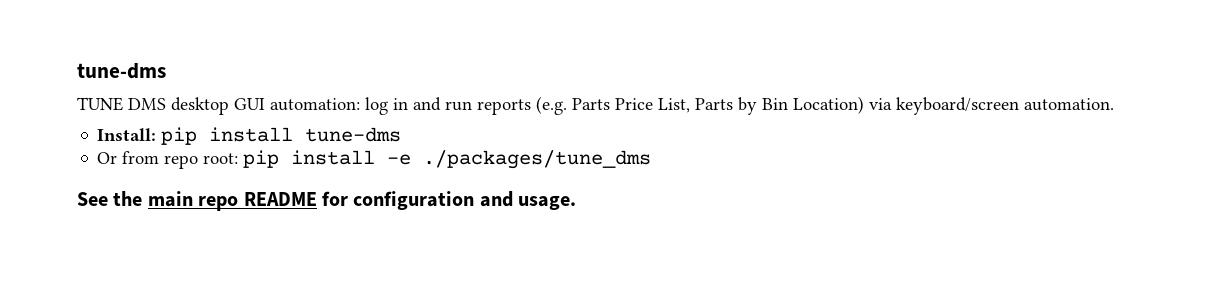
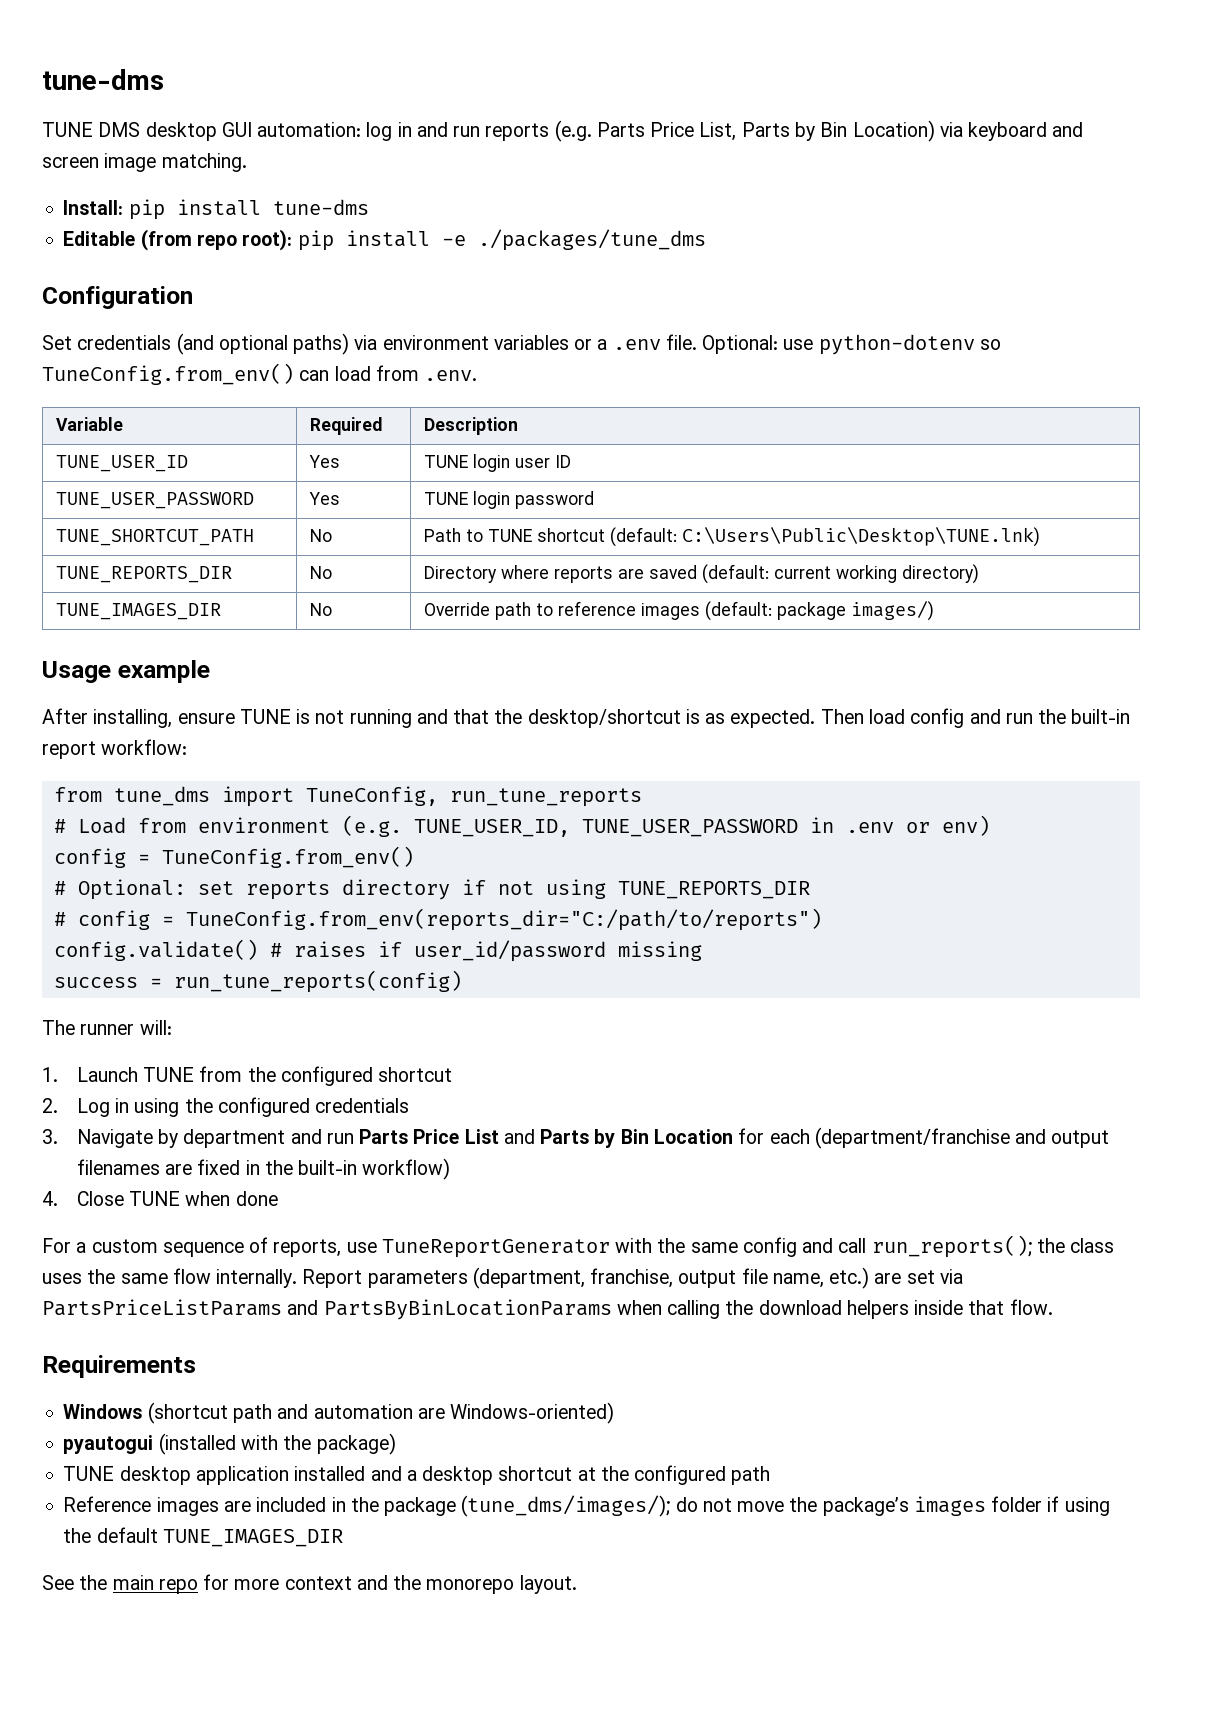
[896,97,1114,115] keyboard/screen automation. -> [968,122,1084,141] [42,153,247,172] keyboard and screen image matching.
[97,151,239,169] Or from repo root: -> [63,229,293,251] Editable (from repo root):
[77,191,577,211] See the main repo README for configuration and usage. -> [42,286,193,309] [42,333,1001,355] [42,363,478,385] [56,417,124,431] [310,417,383,435] [424,417,519,435] [56,455,189,472] [309,455,341,468] [424,454,572,472] [56,492,255,509] [309,492,341,505] [424,491,595,509] [56,529,255,546] [310,529,333,542] [424,527,1041,547] [56,566,233,583] [310,566,333,579] [424,564,980,584] [56,603,222,620] [310,603,333,616] [424,601,935,621] [42,660,210,683] [42,708,1131,728] [42,739,188,759] [53,786,642,807] [53,815,990,837] [53,846,414,868] [53,879,810,900] [53,908,822,931] [53,939,702,962] [53,970,462,993] [42,1020,172,1035] [42,1066,453,1086] [42,1097,410,1117] [42,1127,1110,1149] [76,1158,451,1180] [42,1191,278,1206] [42,1235,1115,1258] [42,1267,963,1289] [42,1299,1053,1320] [42,1355,196,1378] [63,1402,615,1424] [63,1433,396,1455] [63,1465,771,1485] [63,1495,1110,1517] [63,1527,343,1547] [42,1574,577,1594] Configuration // Set credentials (and optional paths) via environment variables or a .env file. Optional: use python-dotenv so TuneConfig.from_env() can load from .env. // Variable | Required | Description // TUNE_USER_ID | Yes | TUNE login user ID // TUNE_USER_PASSWORD | Yes | TUNE login password // TUNE_SHORTCUT_PATH | No | Path to TUNE shortcut (default: C:\Users\Public\Desktop\TUNE.lnk) // TUNE_REPORTS_DIR | No | Directory where reports are saved (default: current working directory) // TUNE_IMAGES_DIR | No | Override path to reference images (default: package images/) // Usage example // After installing, ensure TUNE is not running and that the desktop/shortcut is as expected. Then load config and run the built-in report workflow: // from tune_dms import TuneConfig, run_tune_reports // # Load from environment (e.g. TUNE_USER_ID, TUNE_USER_PASSWORD in .env or env) // config = TuneConfig.from_env() // # Optional: set reports directory if not using TUNE_REPORTS_DIR // # config = TuneConfig.from_env(reports_dir="C:/path/to/reports") // config.validate() # raises if user_id/password missing // success = run_tune_reports(config) // The runner will: // 1. Launch TUNE from the configured shortcut // 2. Log in using the configured credentials // 3. Navigate by department and run Parts Price List and Parts by Bin Location for each (department/franchise and output filenames are fixed in the built-in workflow) // 4. Close TUNE when done // For a custom sequence of reports, use TuneReportGenerator with the same config and call run_reports(); the class uses the same flow internally. Report parameters (department, franchise, output file name, etc.) are set via PartsPriceListParams and PartsByBinLocationParams when calling the download helpers inside that flow. // Requirements // Windows (shortcut path and automation are Windows-oriented) // pyautogui (installed with the package) // TUNE desktop application installed and a desktop shortcut at the configured path // Reference images are included in the package (tune_dms/images/); do not move the package’s images folder if using the default TUNE_IMAGES_DIR // See the main repo for more context and the monorepo layout.

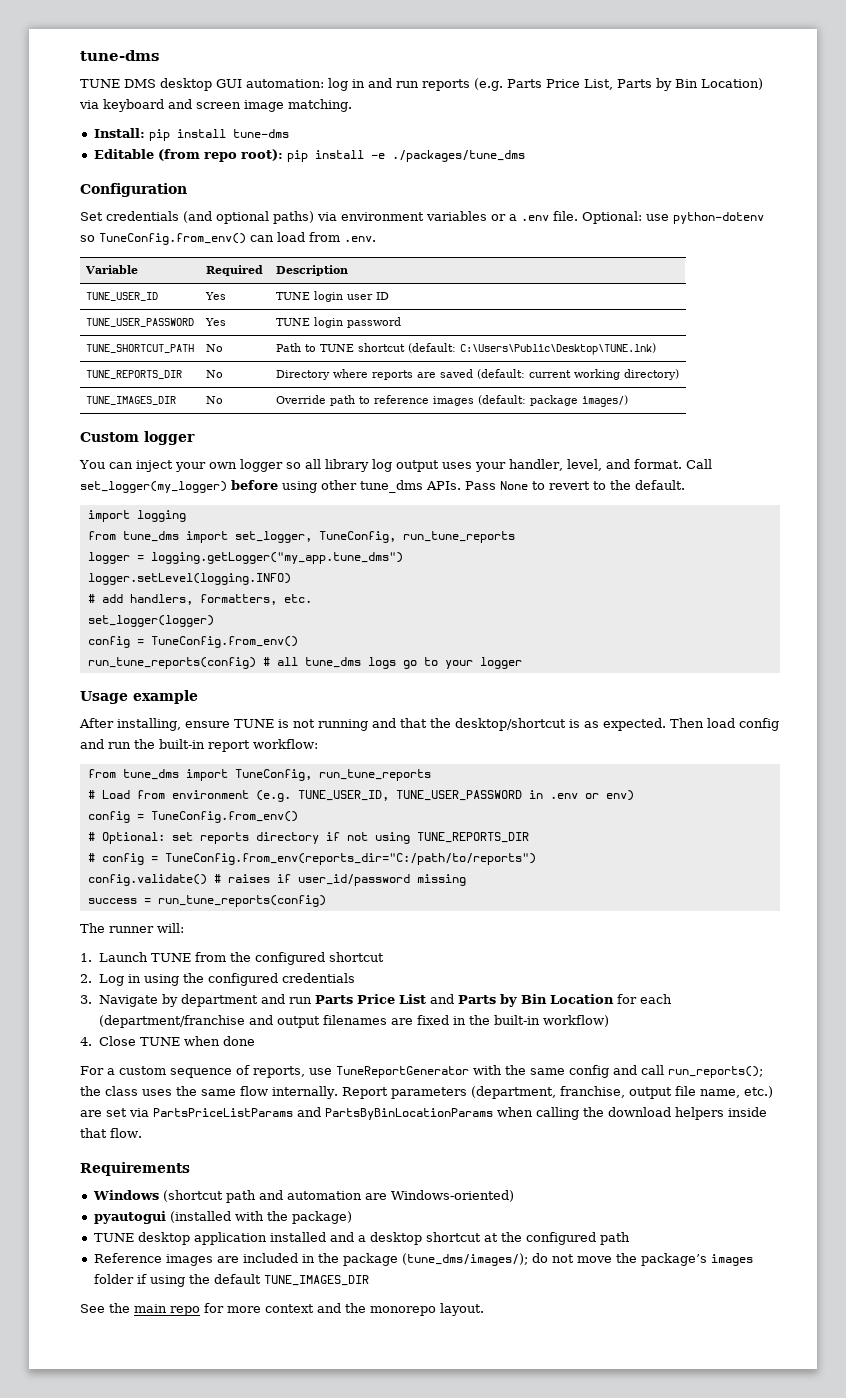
(935, 611) none -> [80,431,195,445] [79,459,712,472] [80,480,685,493] [87,510,186,522] [87,531,515,543] [87,552,403,564] [87,573,291,585] [87,594,312,605] [87,615,214,627] [87,636,298,648] [87,657,522,669] // Custom logger // You can inject your own logger so all library log output uses your handler, level, and format. Call set_logger(my_logger) before using other tune_dms APIs. Pass None to revert to the default. // import logging // from tune_dms import set_logger, TuneConfig, run_tune_reports // logger = logging.getLogger("my_app.tune_dms") // logger.setLevel(logging.INFO) // # add handlers, formatters, etc. // set_logger(logger) // config = TuneConfig.from_env() // run_tune_reports(config) # all tune_dms logs go to your logger

